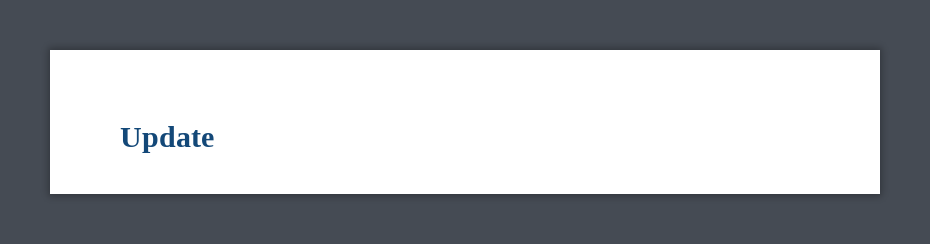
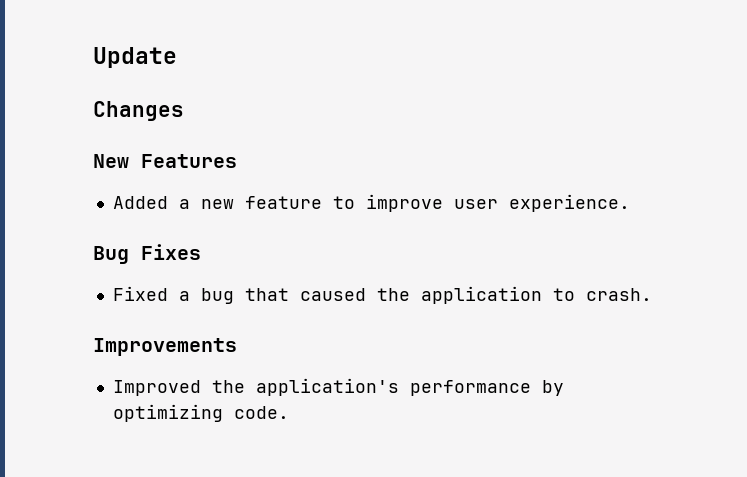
(214, 139) none -> [93,101,184,121] [93,154,237,168] [112,194,630,212] [93,244,201,264] [112,286,652,304] [93,338,237,356] [112,378,564,396] [112,404,289,422] // Changes // New Features // Added a new feature to improve user experience. // Bug Fixes // Fixed a bug that caused the application to crash. // Improvements // Improved the application's performance by optimizing code.

